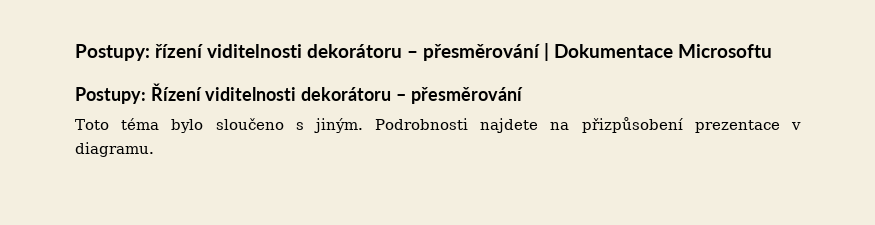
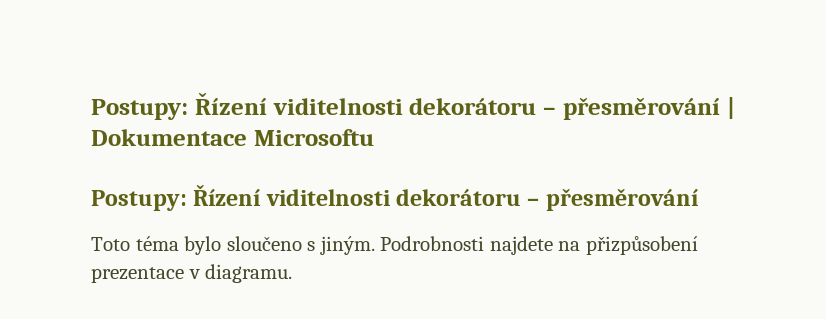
[75,44,203,61] Postupy: řízení -> [91,92,267,120] Postupy: Řízení

